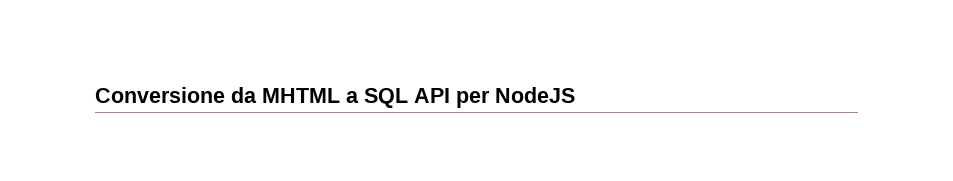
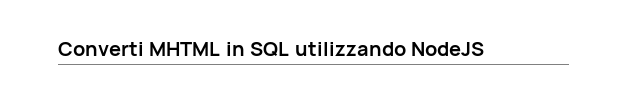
[95,87,490,108] Conversione da MHTML a SQL API per -> [58,42,406,57] Converti MHTML in SQL utilizzando

